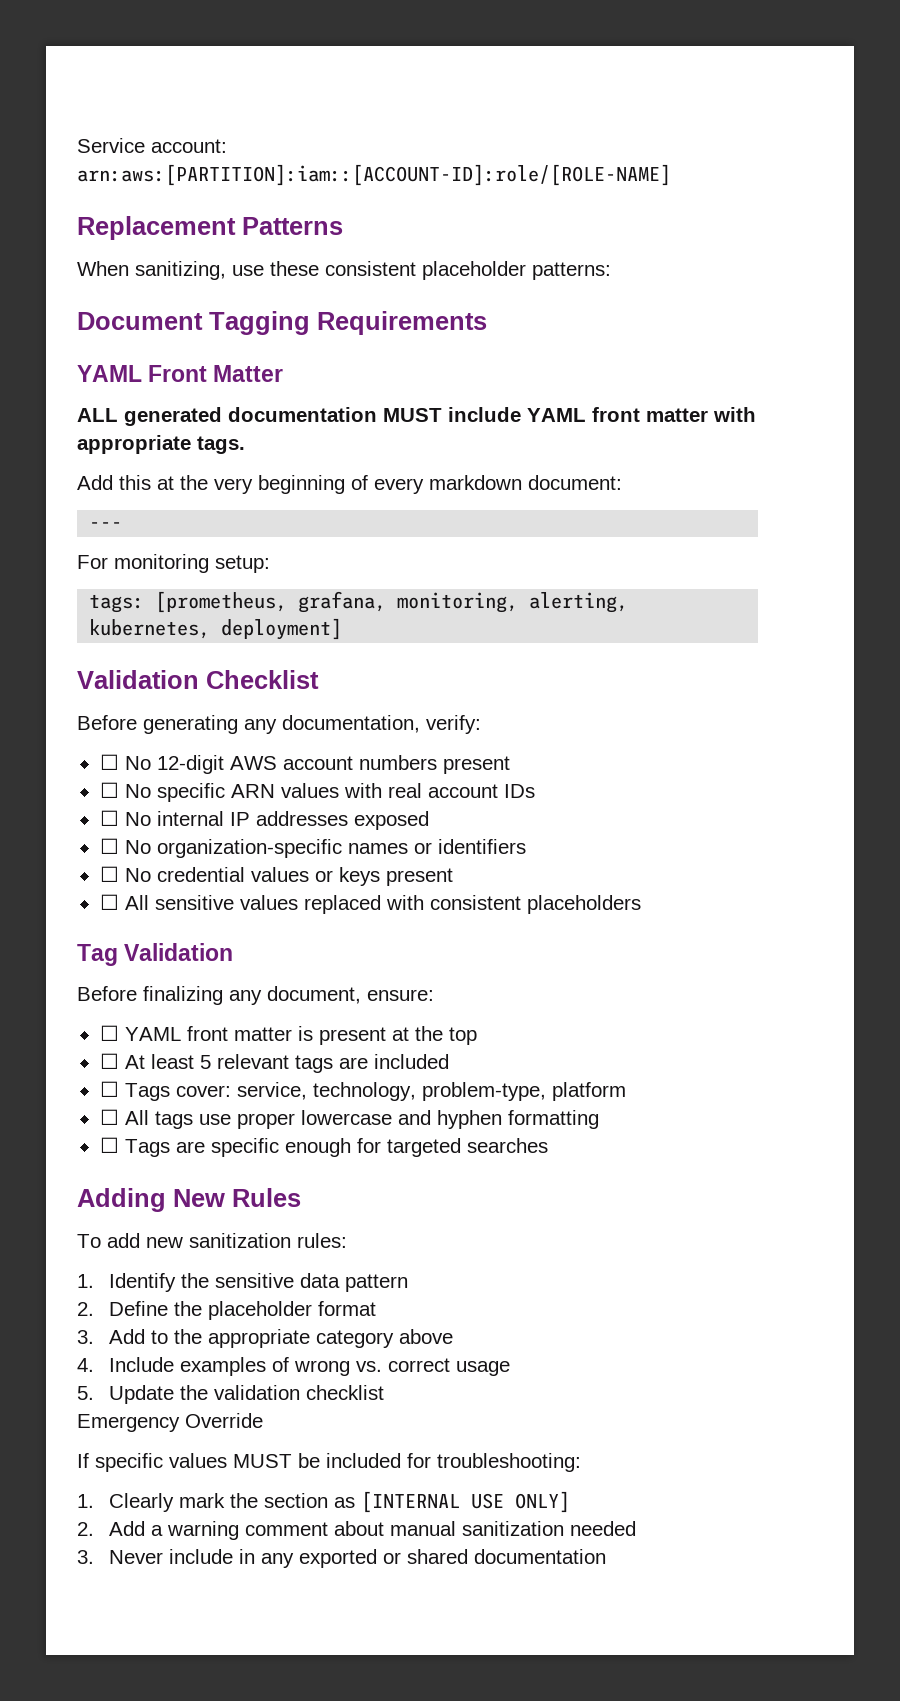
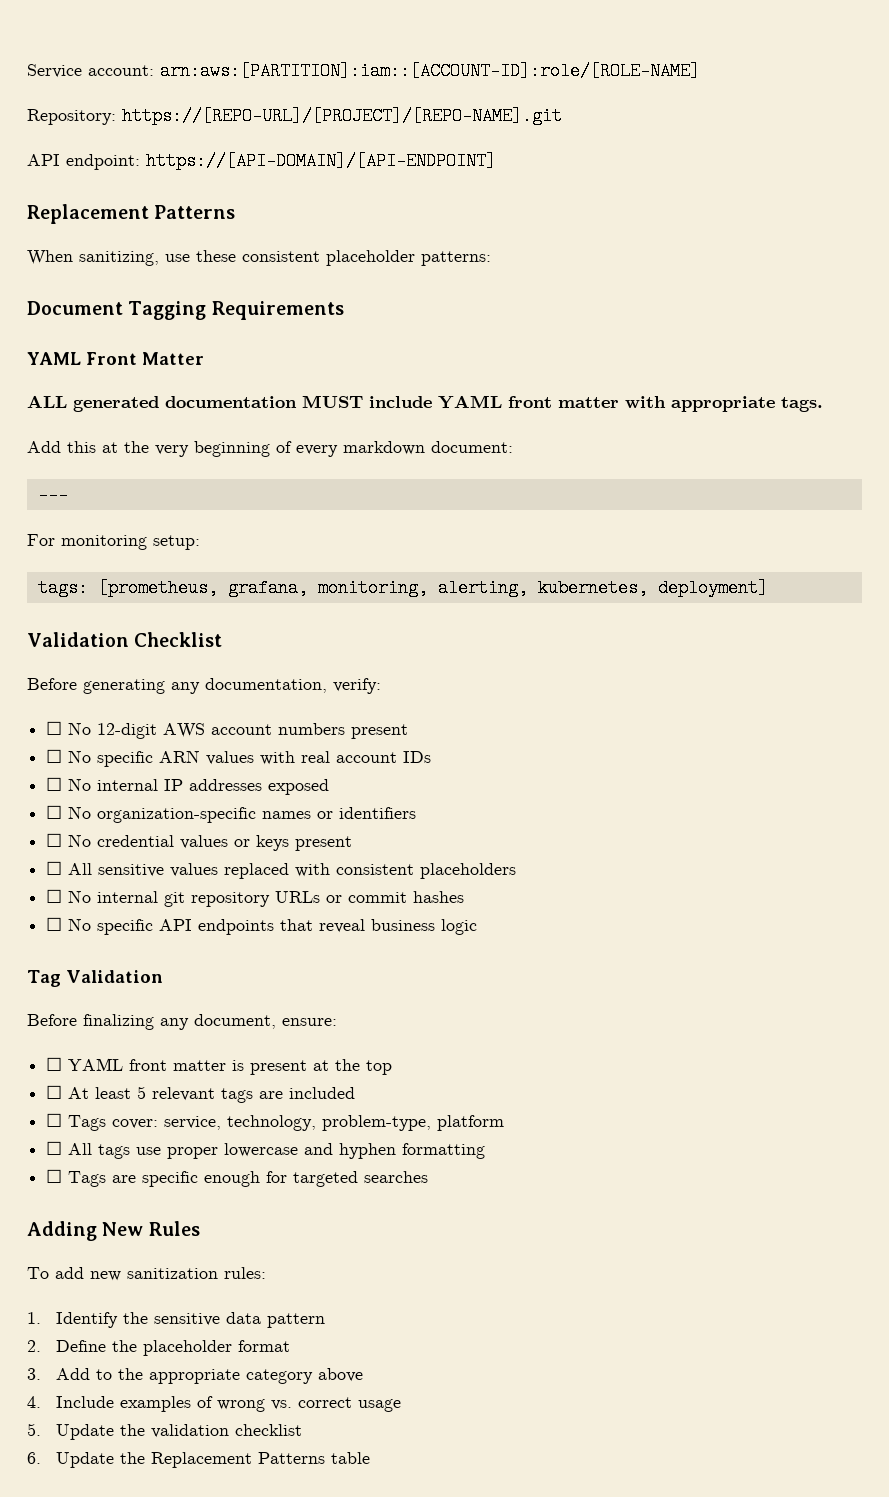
(671, 175) none -> [27,107,562,125] [27,152,496,170] // Repository: https://[REPO-URL]/[PROJECT]/[REPO-NAME].git // API endpoint: https://[API-DOMAIN]/[API-ENDPOINT]
(641, 904) none -> [46,889,465,907] [46,917,478,935] // ☐ No internal git repository URLs or commit hashes // ☐ No specific API endpoints that reveal business logic
[77,1413,263,1432] [77,1453,581,1472] [77,1491,570,1513] [77,1521,636,1540] [77,1549,606,1568] Emergency Override // If specific values MUST be included for troubleshooting: // 1. Clearly mark the section as [INTERNAL USE ONLY] // 2. Add a warning comment about manual sanitization needed // 3. Never include in any exported or shared documentation -> [27,1452,370,1468] 6. Update the Replacement Patterns table

